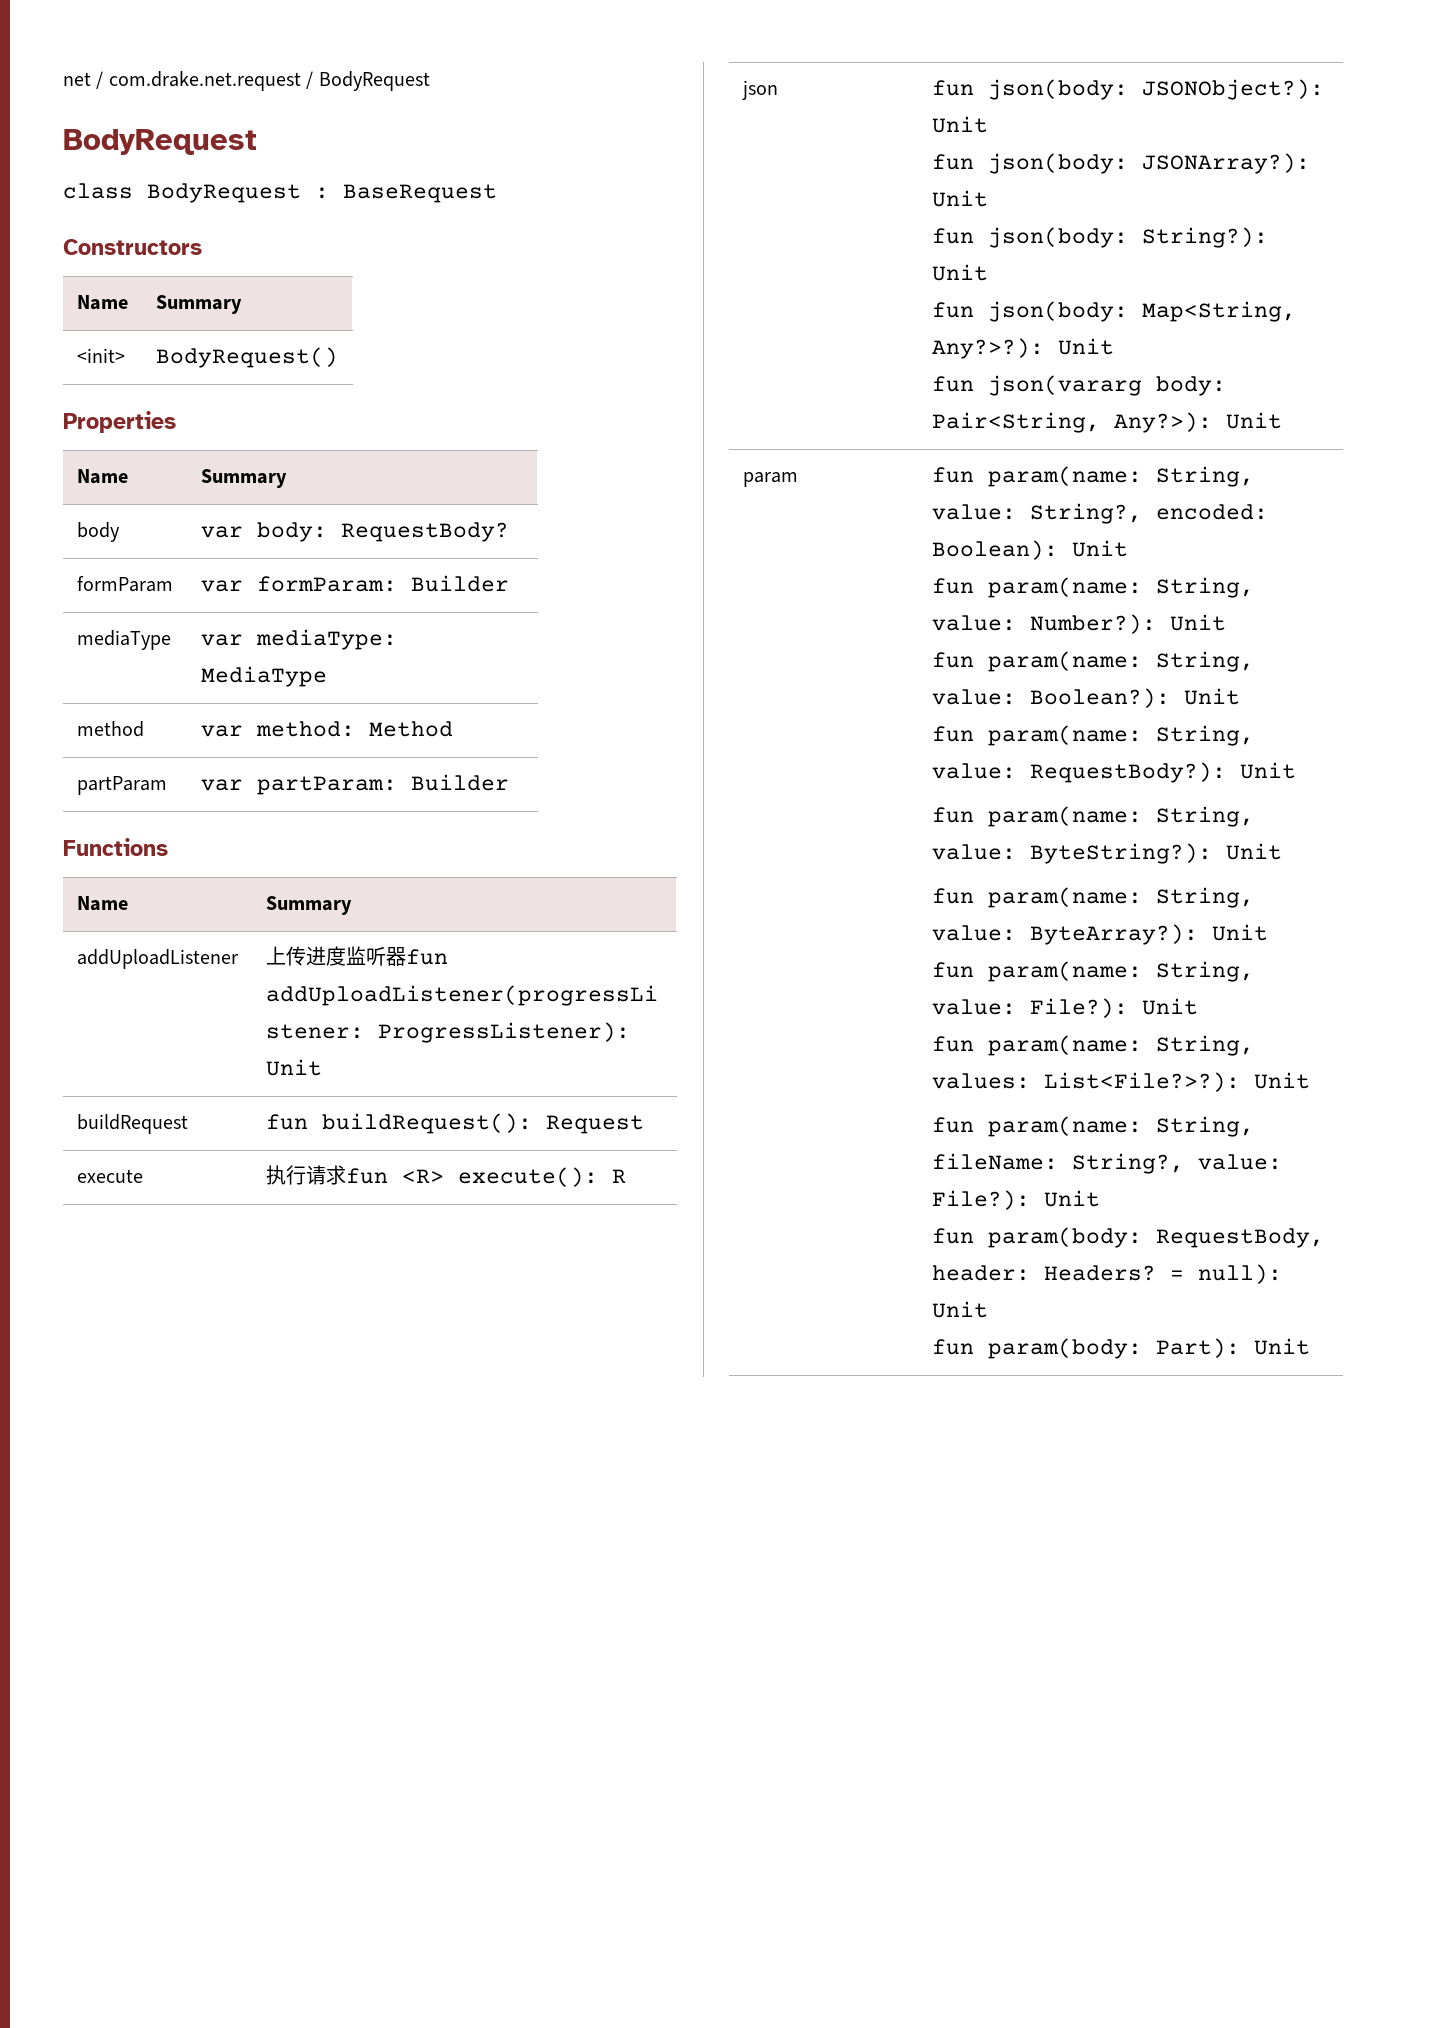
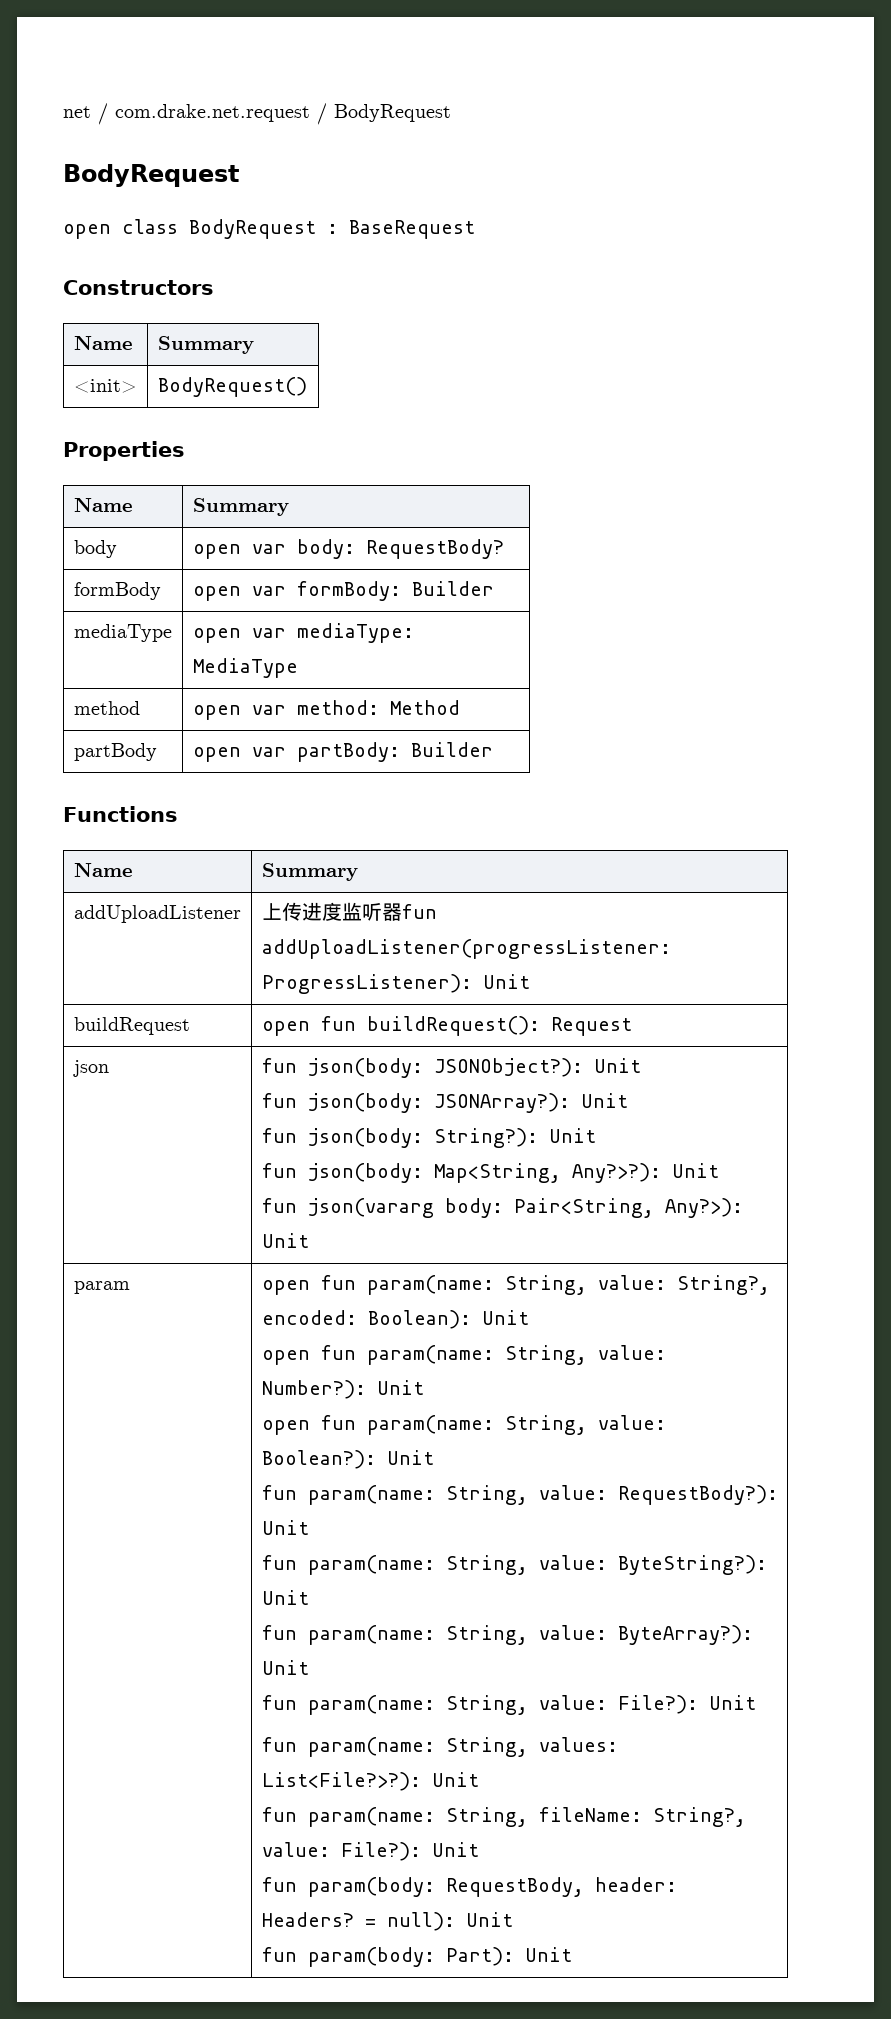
(257, 142) none -> [63,224,111,239] open
(120, 532) none -> [192,544,241,559] open
[76,576,173,592] [200,576,397,592] formParam | var formParam: -> [73,582,161,600] [192,581,401,601] formBody | open var formBody:
(171, 640) none -> [192,628,241,643] open
(144, 729) none -> [192,705,241,720] open
[76,776,167,795] [200,776,397,795] partParam | var partParam: -> [73,743,157,761] [192,742,400,762] partBody | open var partBody:
(188, 1124) none -> [261,1021,310,1036] open
[76,1169,143,1183] [265,1165,626,1187] // execute | 执行请求fun <R> execute(): R -> (632, 1026) none
(798, 479) none -> [261,1280,310,1295] open
(1128, 548) none -> [261,1350,310,1365] open
(1226, 622) none -> [261,1420,310,1435] open

